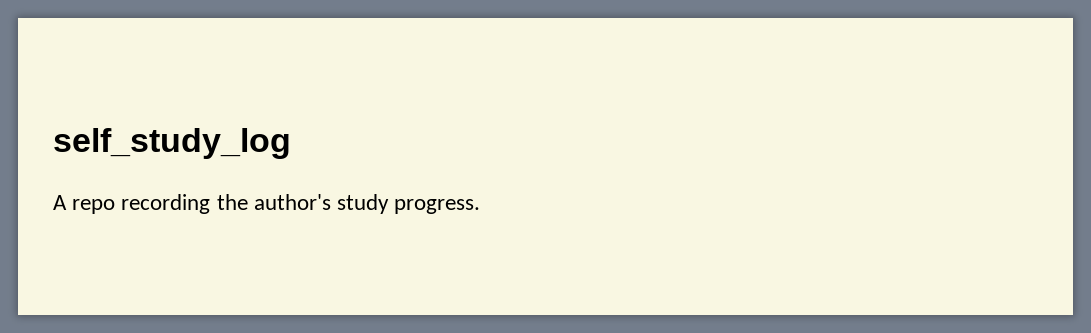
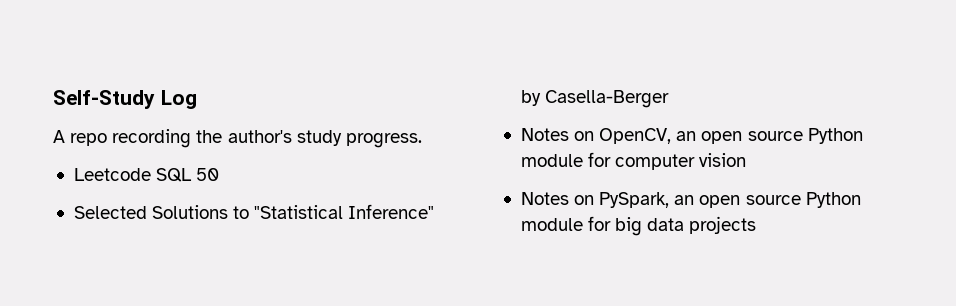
[53,128,291,159] self_study_log -> [53,90,197,109] Self-Study Log
(481, 206) none -> [73,168,220,182] [73,204,435,219] [520,90,670,108] [520,128,863,144] [520,152,747,170] [520,192,861,208] [520,216,757,236] // Leetcode SQL 50 // Selected Solutions to "Statistical Inference" by Casella-Berger // Notes on OpenCV, an open source Python module for computer vision // Notes on PySpark, an open source Python module for big data projects

